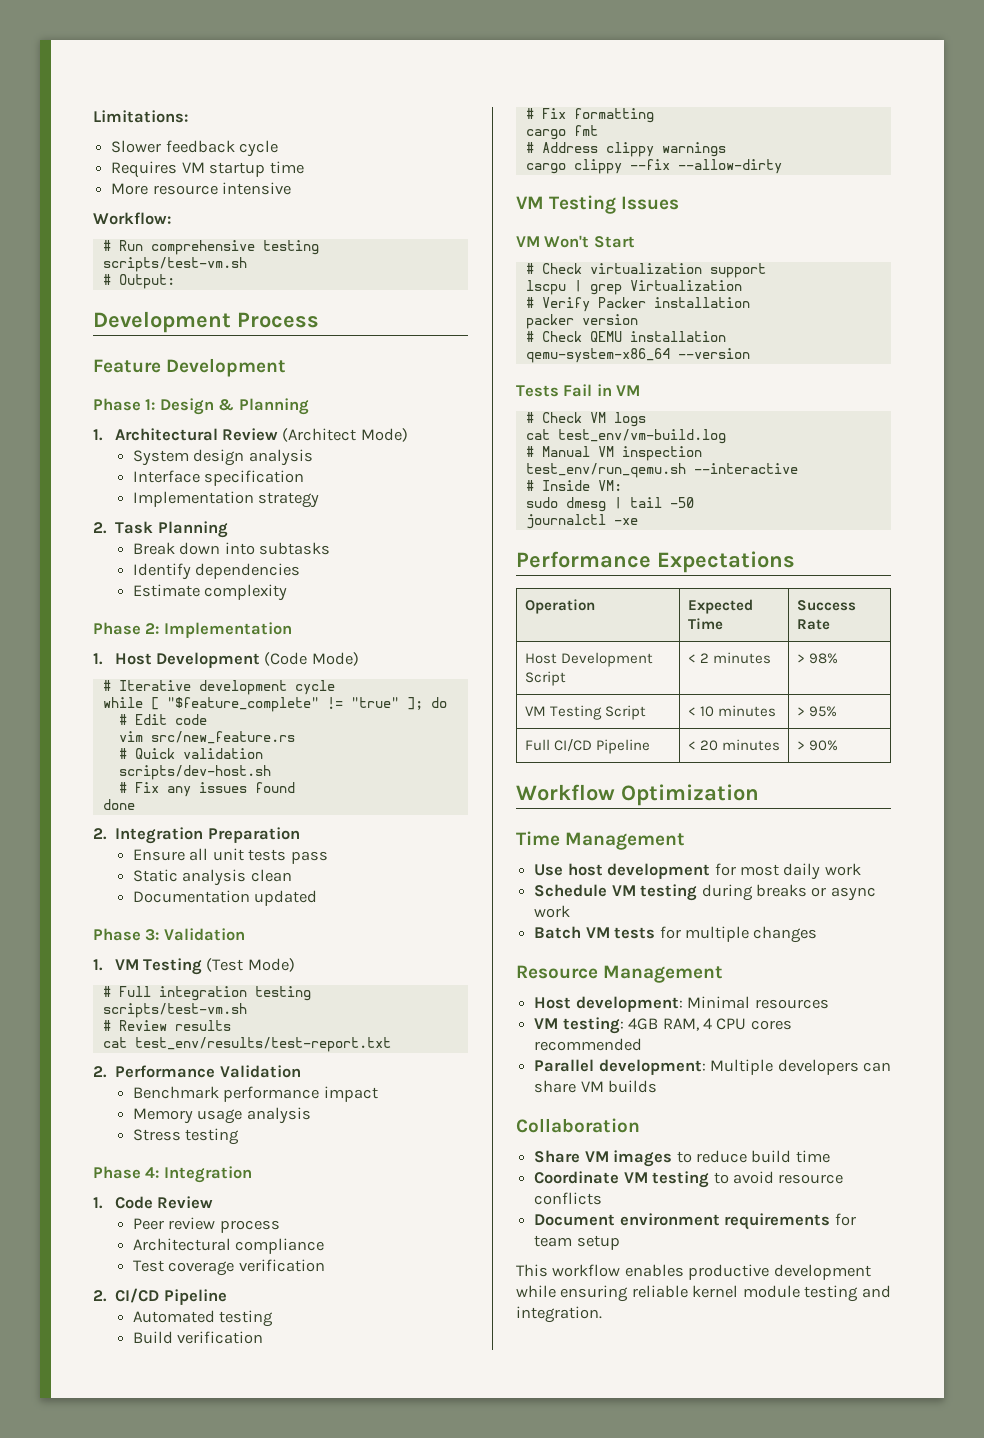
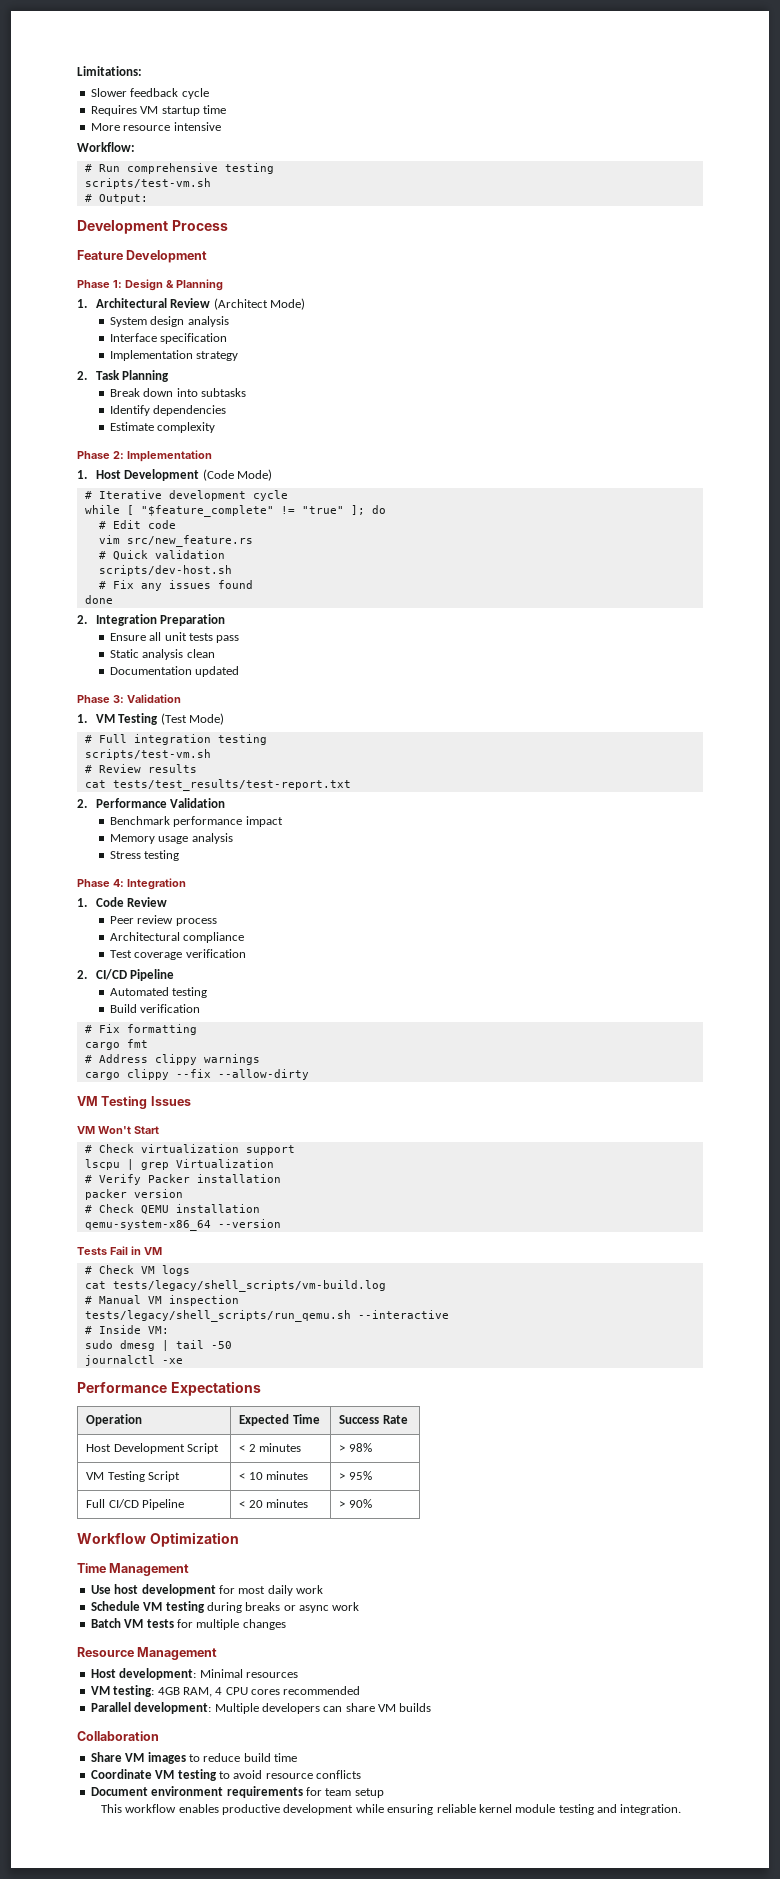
[134,1037,391,1052] test_env/results/test-report.txt -> [112,779,351,791] tests/test_results/test-report.txt
[557,429,726,444] test_env/vm-build.log -> [112,1280,386,1292] tests/legacy/shell_scripts/vm-build.log
[525,463,686,478] test_env/run_qemu.sh -> [84,1310,351,1322] tests/legacy/shell_scripts/run_qemu.sh

